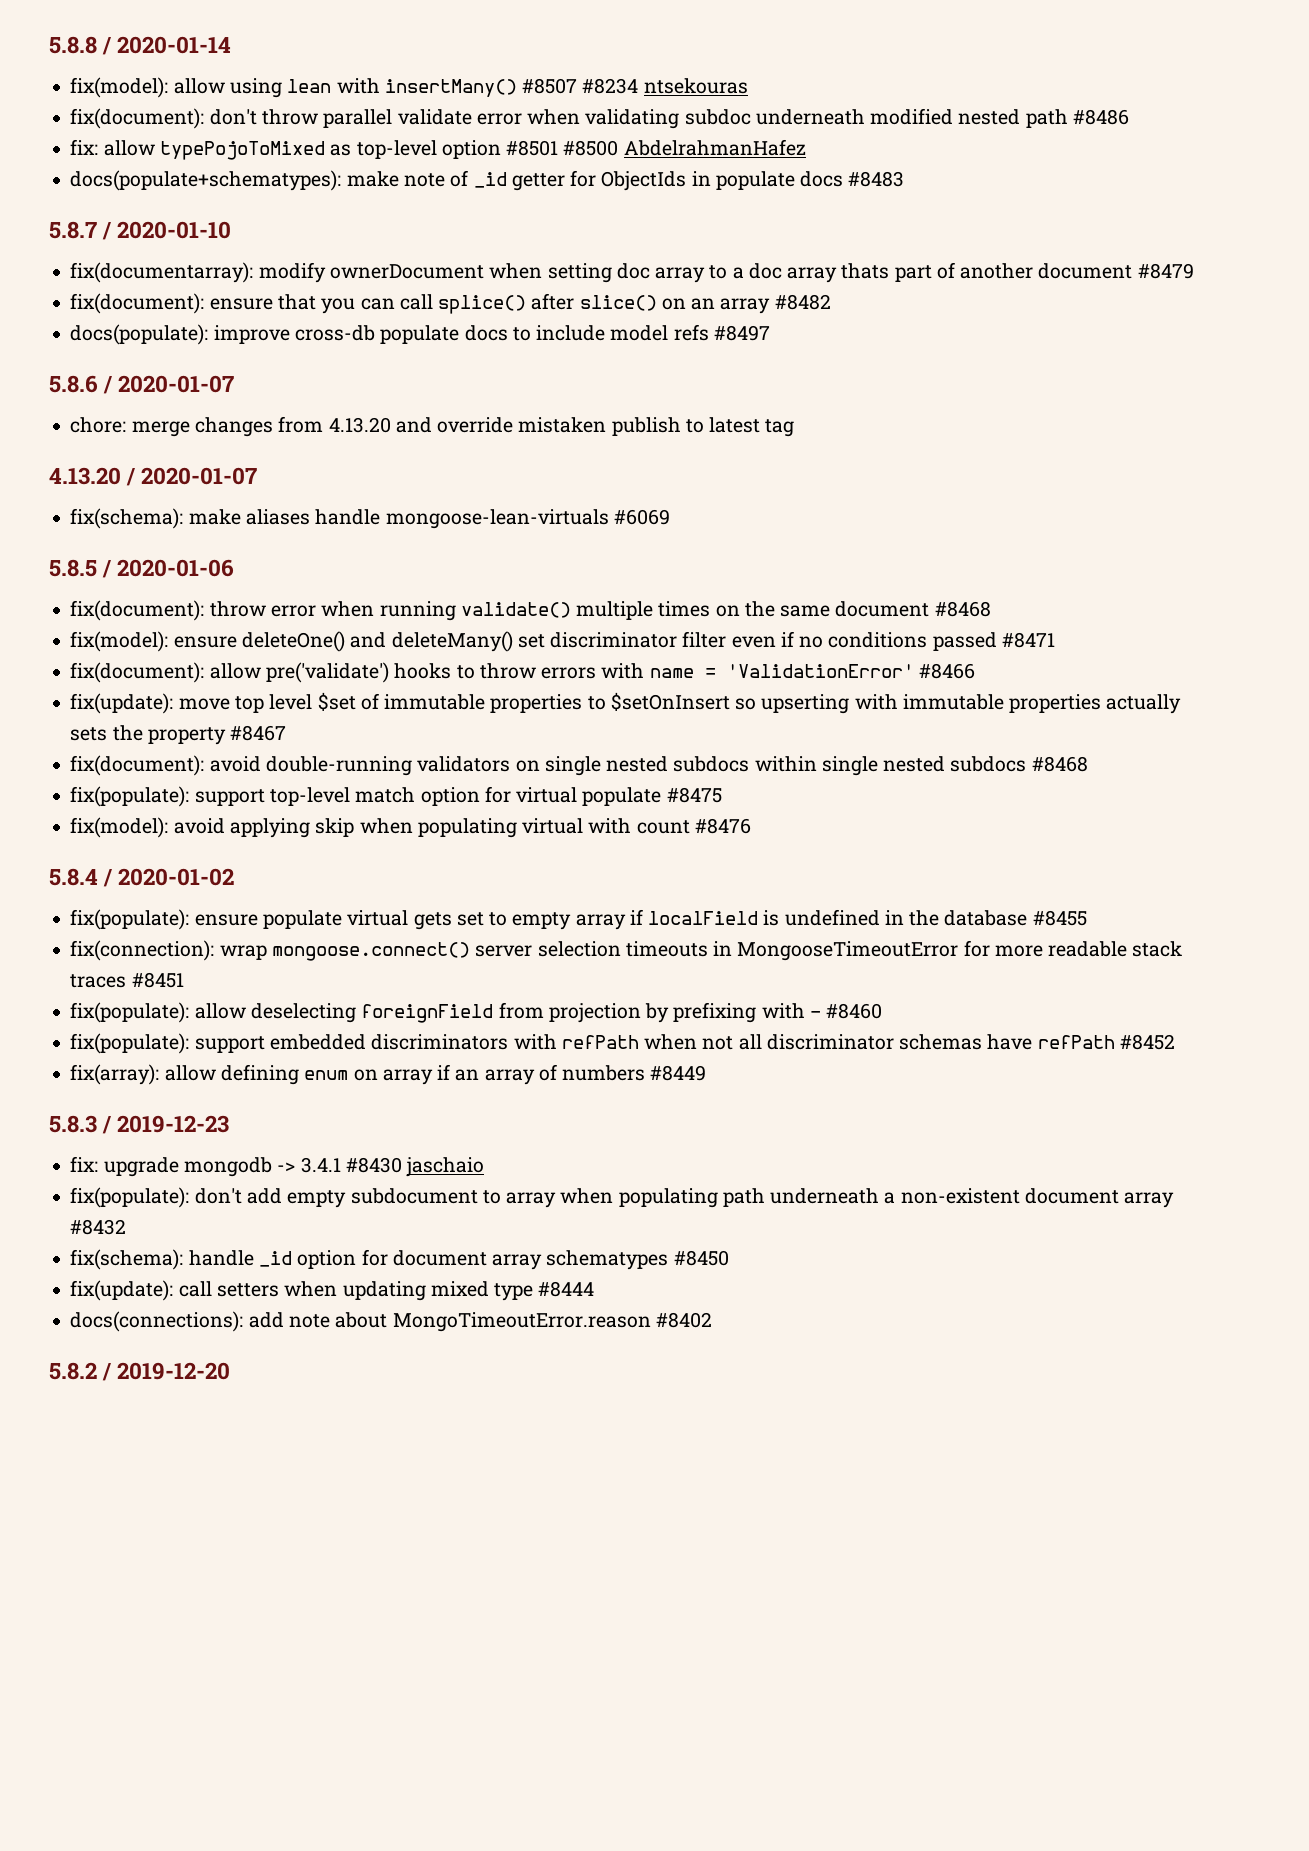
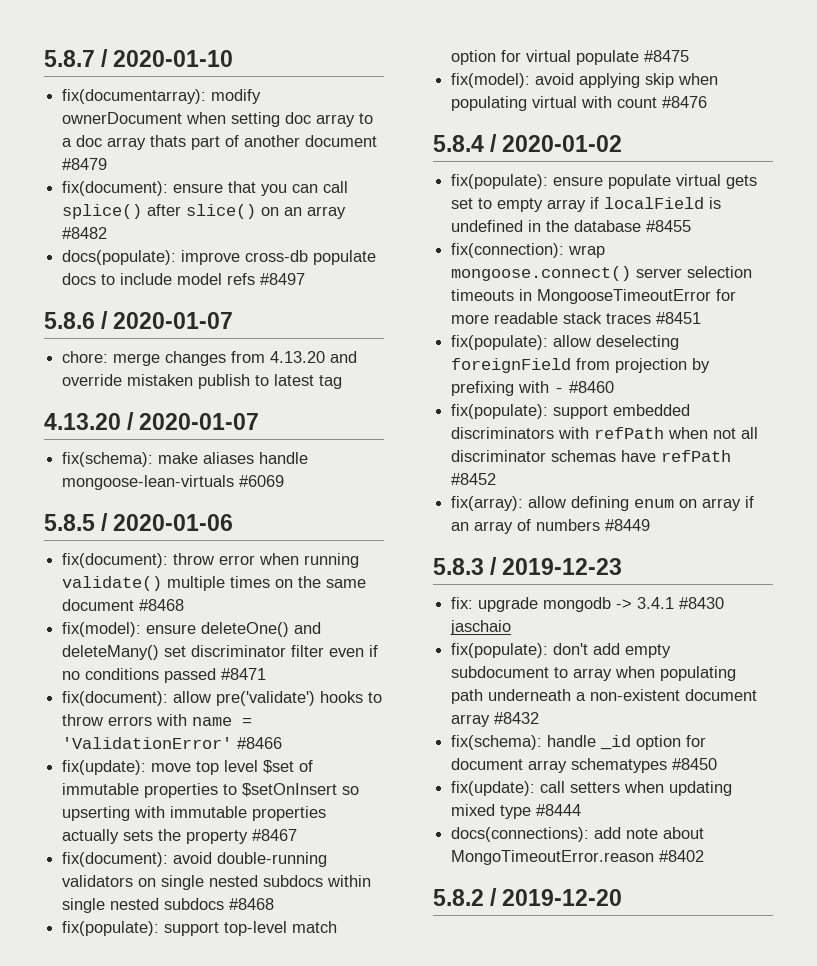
[49,36,232,55] [70,77,748,98] [70,108,1129,129] [70,139,806,160] [70,170,905,191] 5.8.8 / 2020-01-14 // fix(model): allow using lean with insertMany() #8507 #8234 ntsekouras // fix(document): don't throw parallel validate error when validating subdoc underneath modified nested path #8486 // fix: allow typePojoToMixed as top-level option #8501 #8500 AbdelrahmanHafez // docs(populate+schematypes): make note of _id getter for ObjectIds in populate docs #8483 // -> (44, 58) none

